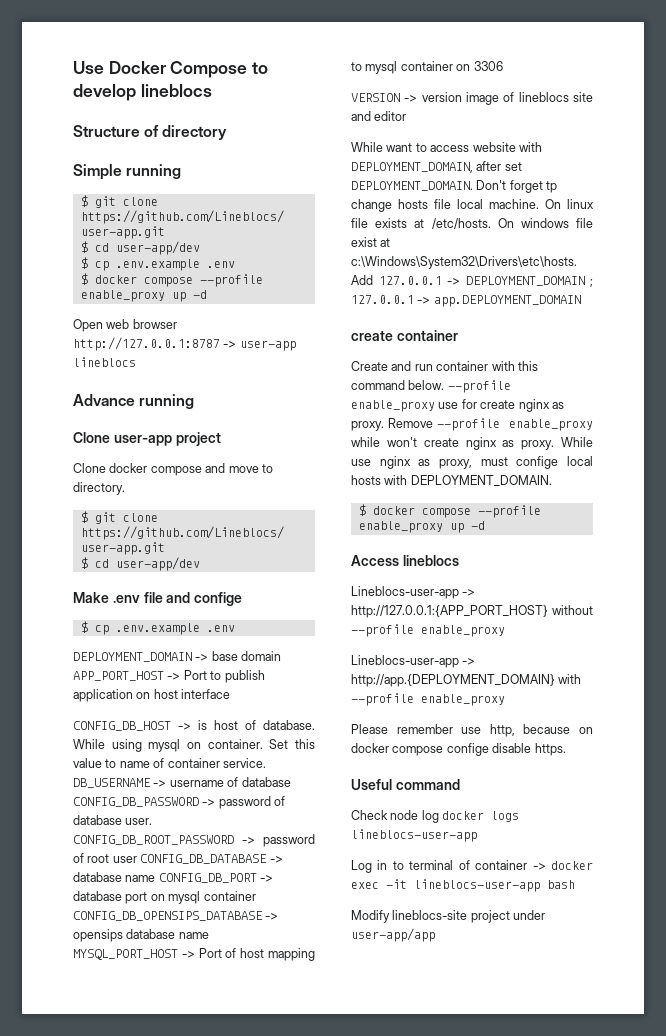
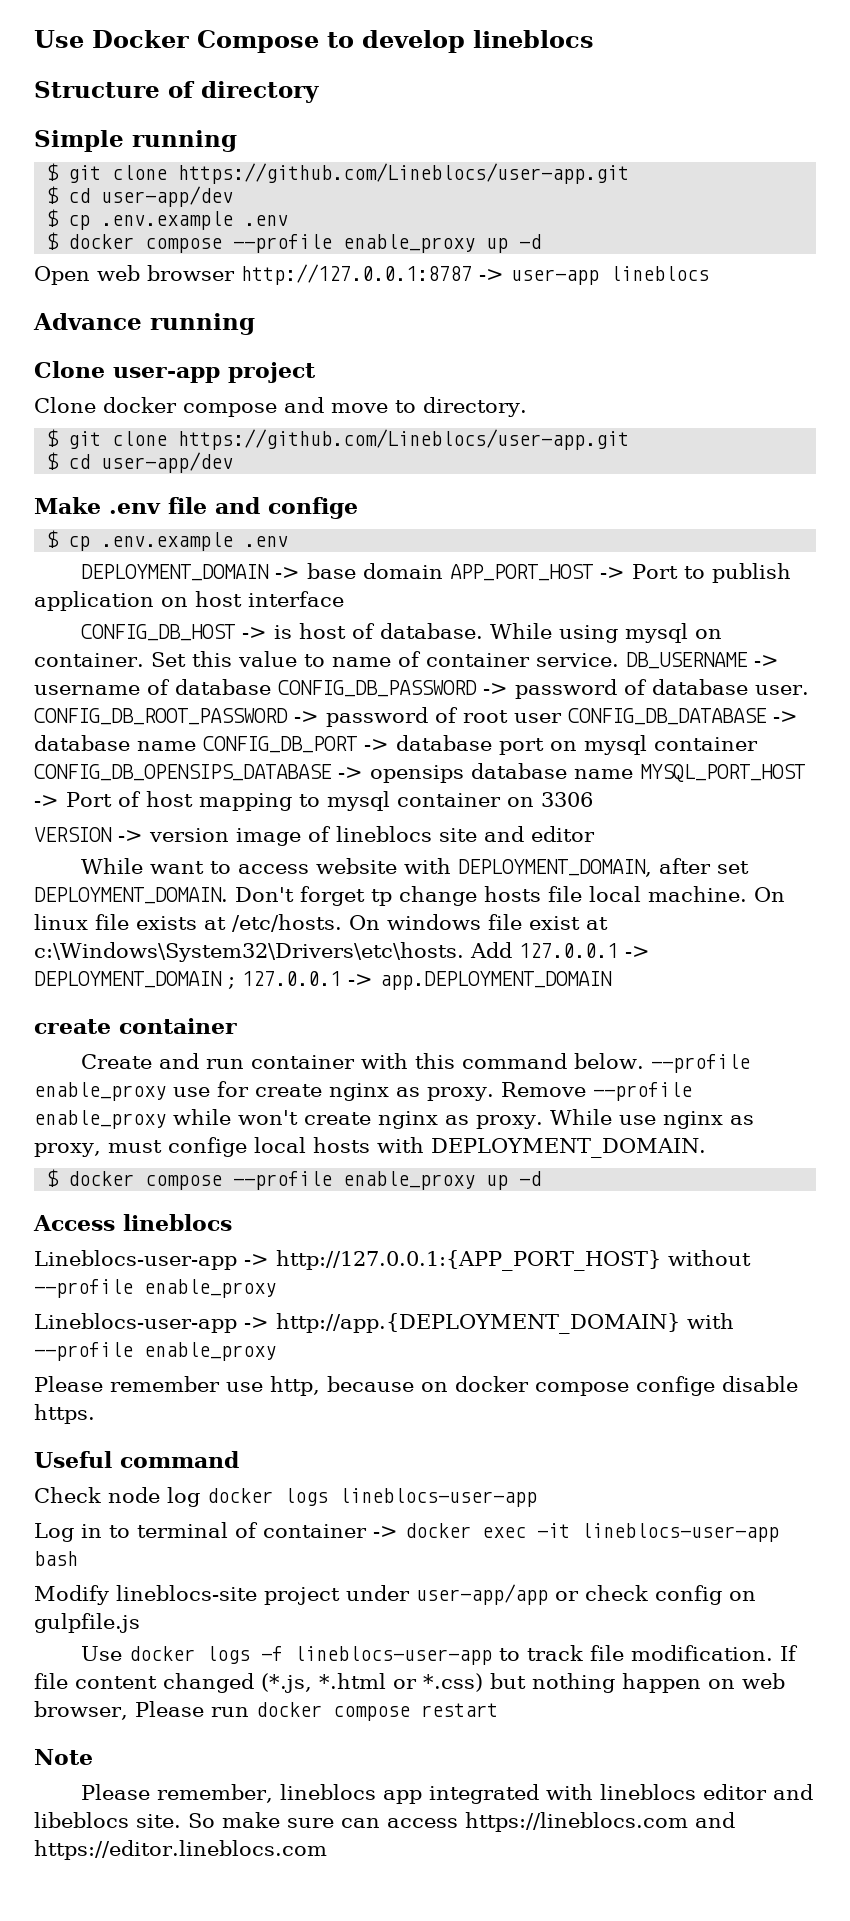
(435, 935) none -> [555,1585,756,1605] [34,1613,140,1633] [80,1645,798,1665] [34,1673,785,1693] [34,1701,498,1721] [34,1749,93,1765] [80,1784,813,1804] [34,1812,735,1832] [34,1840,327,1860] or check config on gulpfile.js // Use docker logs -f lineblocs-user-app to track file modification. If file content changed (*.js, *.html or *.css) but nothing happen on web browser, Please run docker compose restart // Note // Please remember, lineblocs app integrated with lineblocs editor and libeblocs site. So make sure can access https://lineblocs.com and https://editor.lineblocs.com

